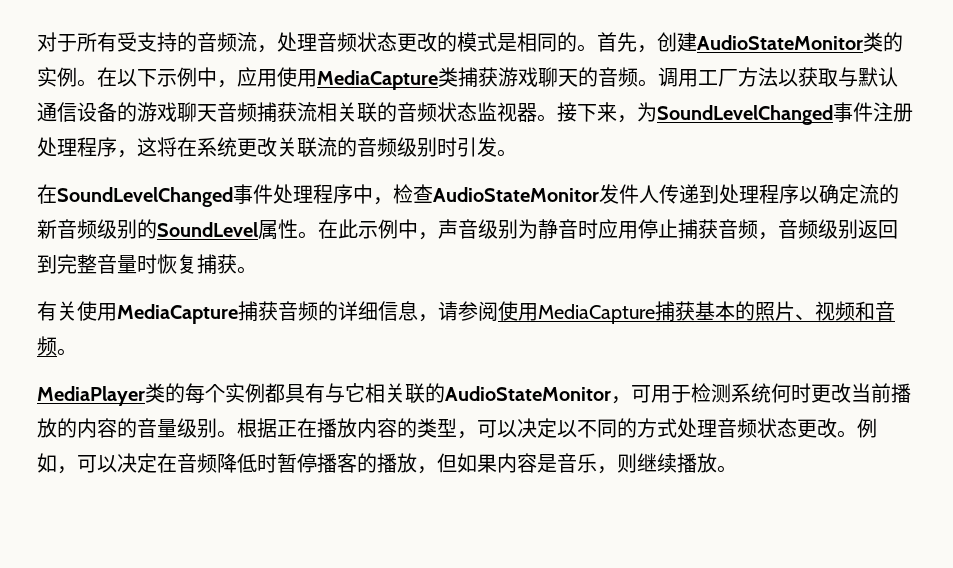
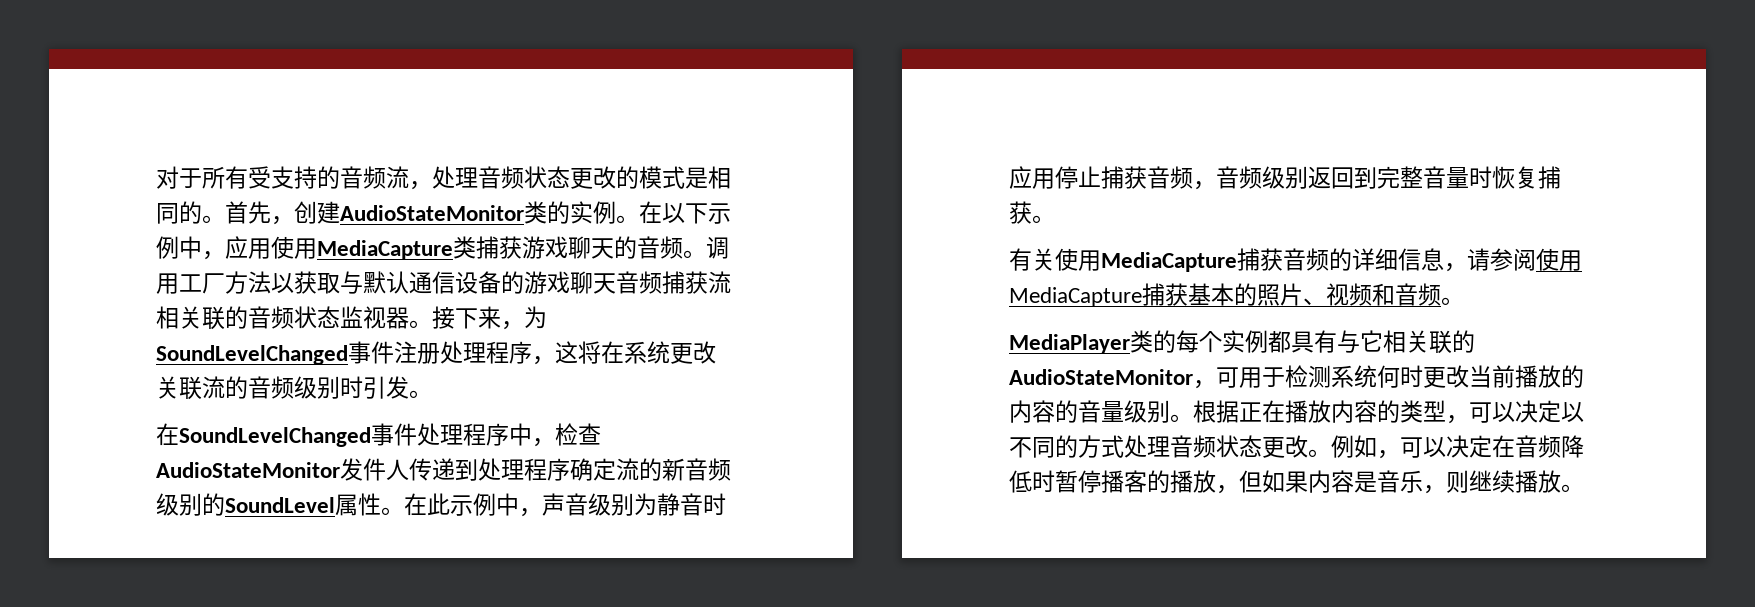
[799,186,819,204] 以 -> (570, 469) none

